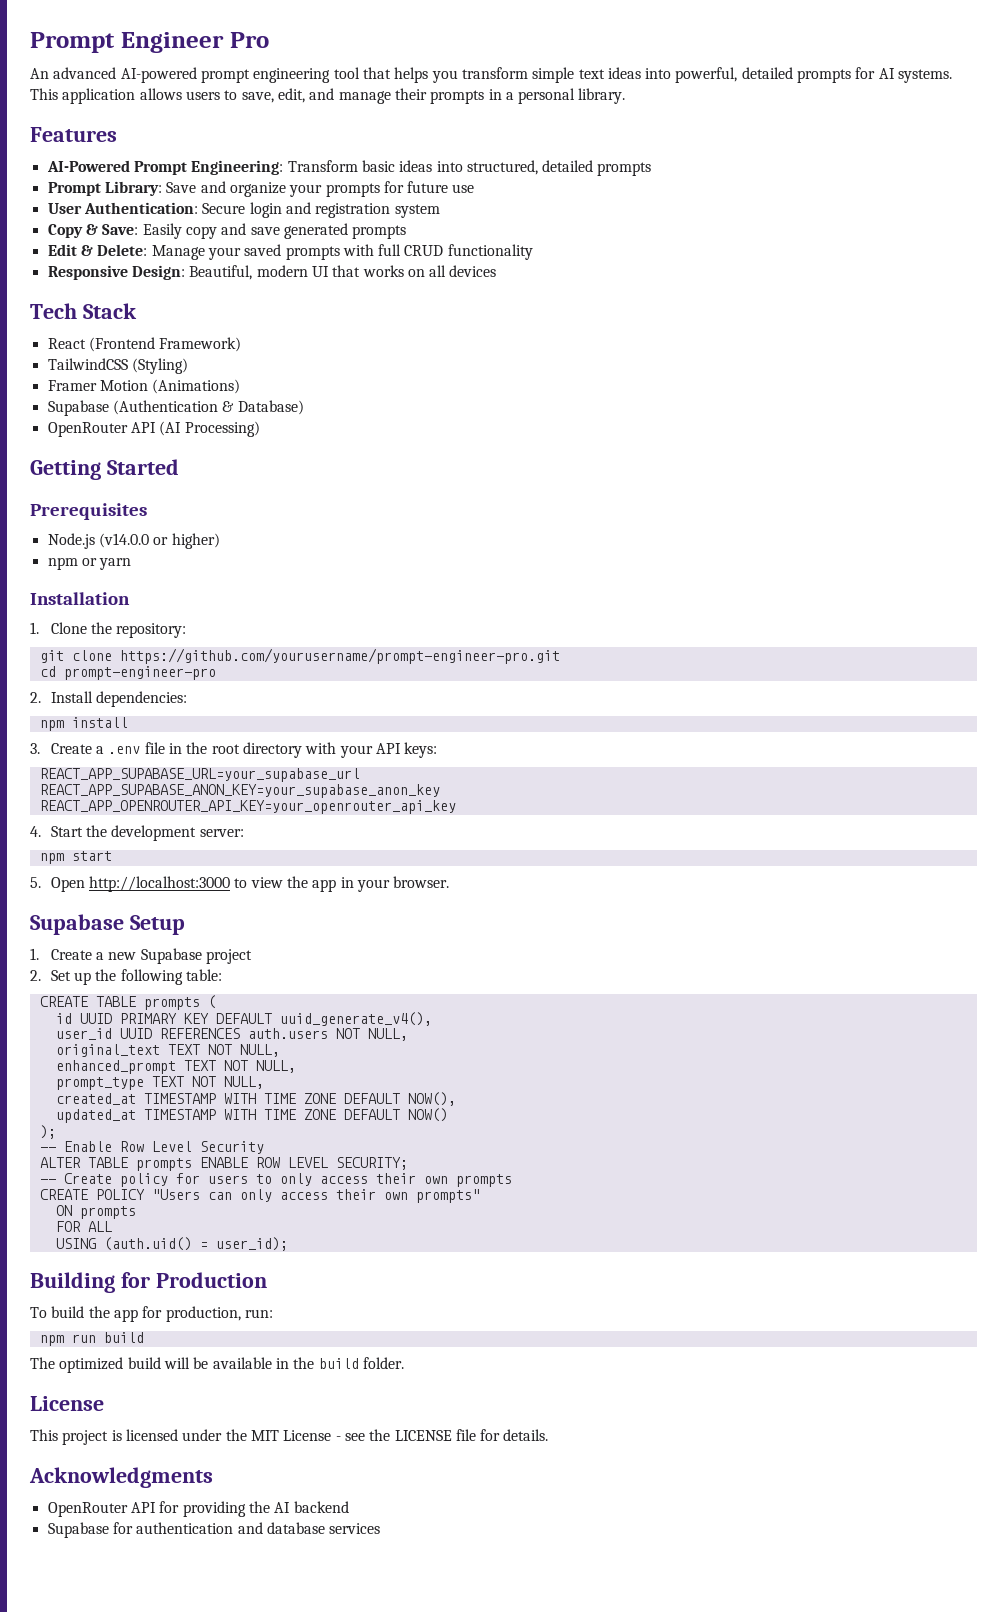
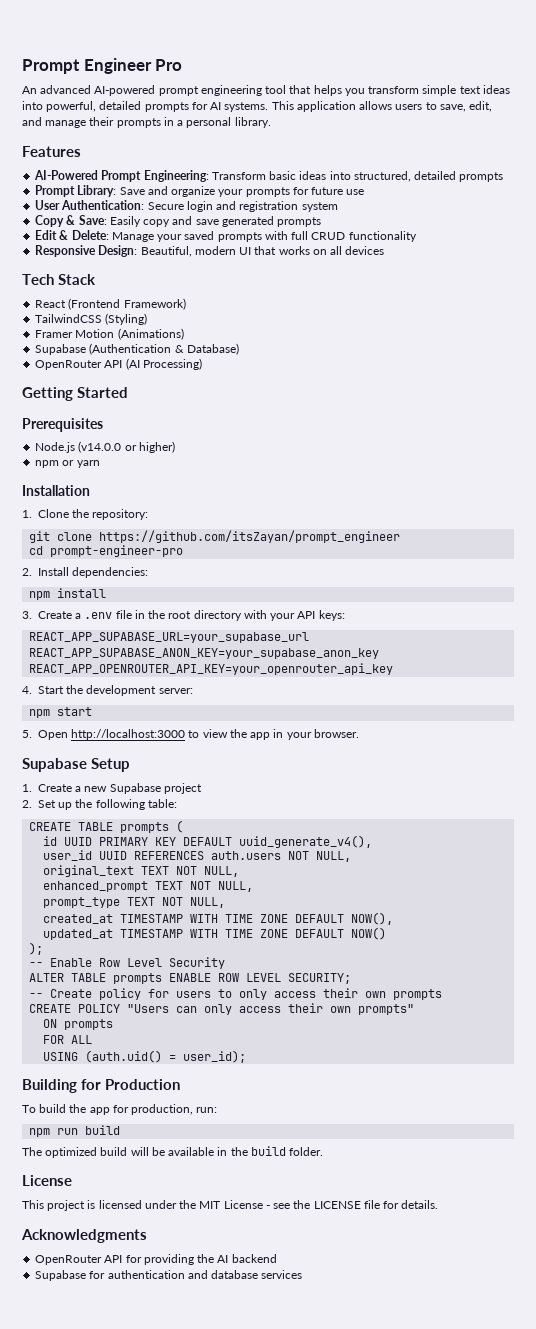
[119,648,560,664] https://github.com/yourusername/prompt-engineer-pro.git -> [99,530,401,543] https://github.com/itsZayan/prompt_engineer

